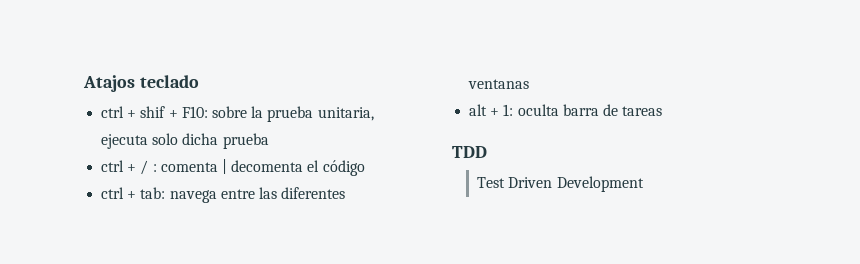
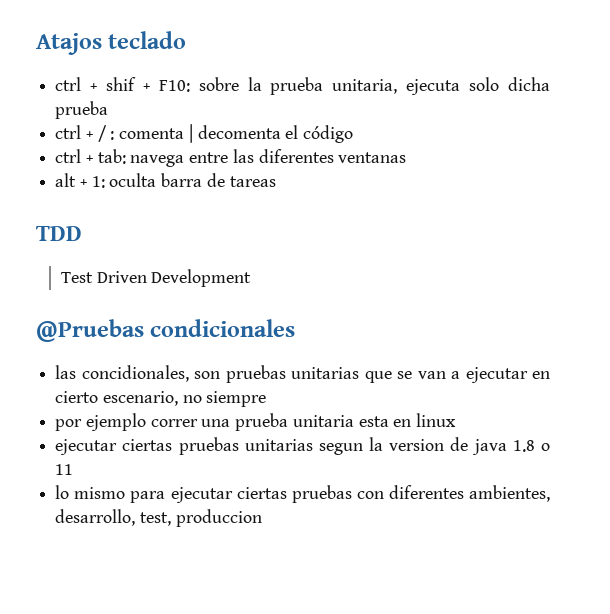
(644, 184) none -> [36,319,296,342] [55,365,551,383] [55,391,267,407] [55,413,457,431] [55,437,551,455] [55,464,74,475] [55,485,550,503] [55,509,262,527] // @Pruebas condicionales // las concidionales, son pruebas unitarias que se van a ejecutar en cierto escenario, no siempre // por ejemplo correr una prueba unitaria esta en linux // ejecutar ciertas pruebas unitarias segun la version de java 1.8 o 11 // lo mismo para ejecutar ciertas pruebas con diferentes ambientes, desarrollo, test, produccion

